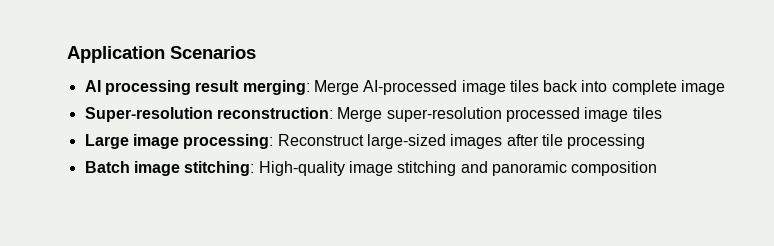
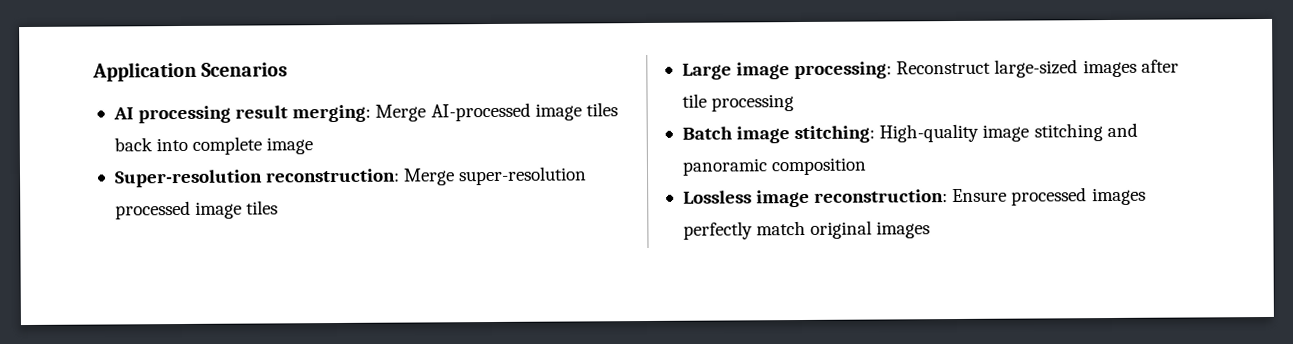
(658, 168) none -> [682,187,1146,208] [682,220,931,240] // Lossless image reconstruction: Ensure processed images perfectly match original images

